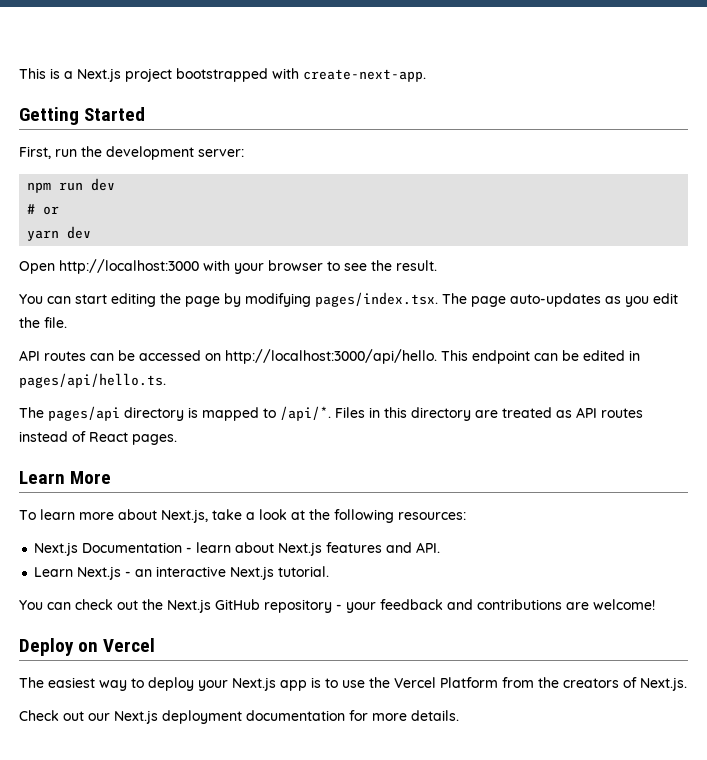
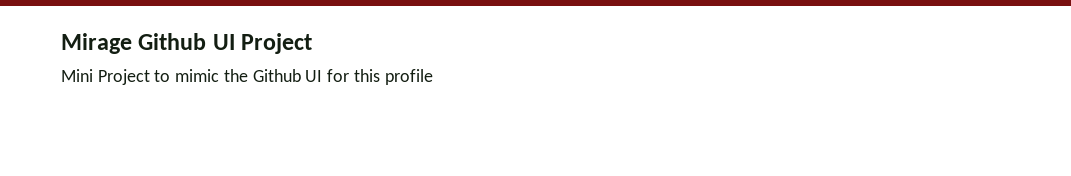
[19,68,426,82] [19,107,146,125] [19,146,244,160] [27,178,116,193] [27,204,60,215] [27,226,92,241] [19,259,437,274] [19,292,678,307] [19,317,67,328] [19,349,640,364] [19,373,166,388] [19,406,643,421] [19,431,177,445] [19,471,112,484] [19,509,466,523] [34,542,441,556] [34,566,330,580] [19,599,655,613] [19,638,156,656] [19,677,687,691] [19,710,459,724] This is a Next.js project bootstrapped with create-next-app. // Getting Started // First, run the development server: // npm run dev // # or // yarn dev // Open http://localhost:3000 with your browser to see the result. // You can start editing the page by modifying pages/index.tsx. The page auto-updates as you edit the file. // API routes can be accessed on http://localhost:3000/api/hello. This endpoint can be edited in pages/api/hello.ts. // The pages/api directory is mapped to /api/*. Files in this directory are treated as API routes instead of React pages. // Learn More // To learn more about Next.js, take a look at the following resources: // Next.js Documentation - learn about Next.js features and API. // Learn Next.js - an interactive Next.js tutorial. // You can check out the Next.js GitHub repository - your feedback and contributions are welcome! // Deploy on Vercel // The easiest way to deploy your Next.js app is to use the Vercel Platform from the creators of Next.js. // Check out our Next.js deployment documentation for more details. -> [61,33,313,54] [61,69,433,85] Mirage Github UI Project // Mini Project to mimic the Github UI for this profile

